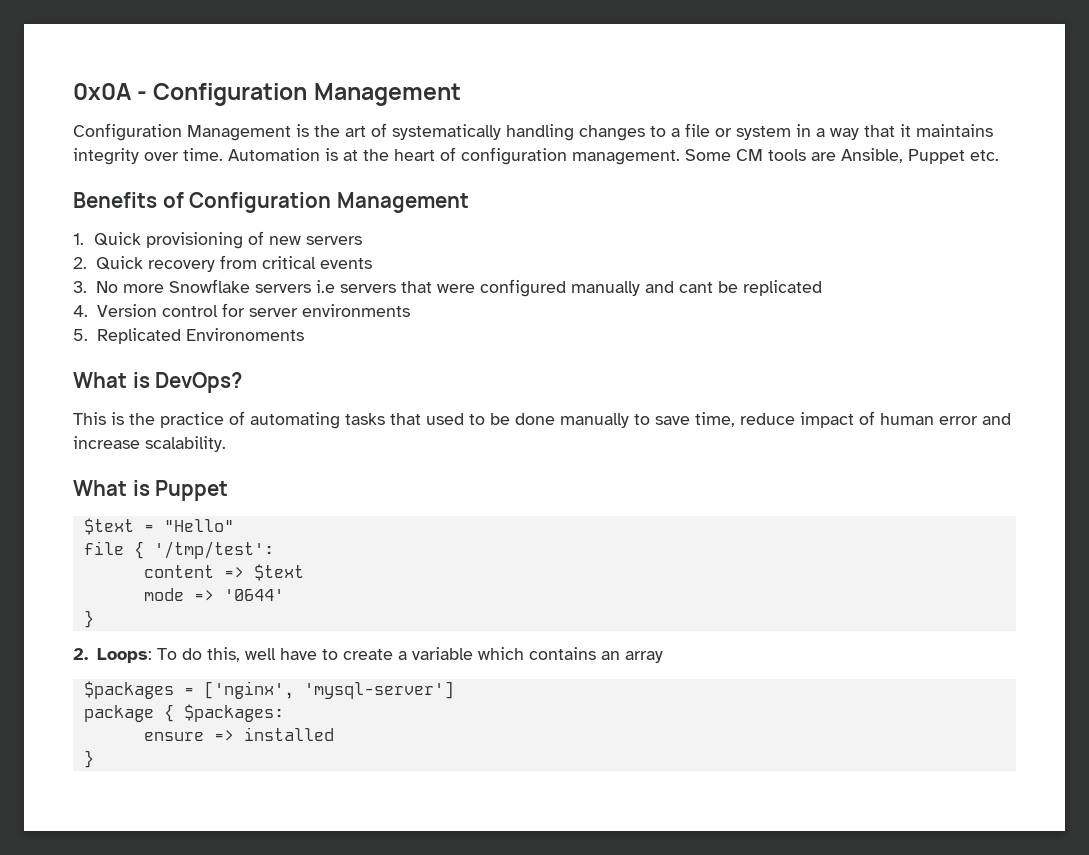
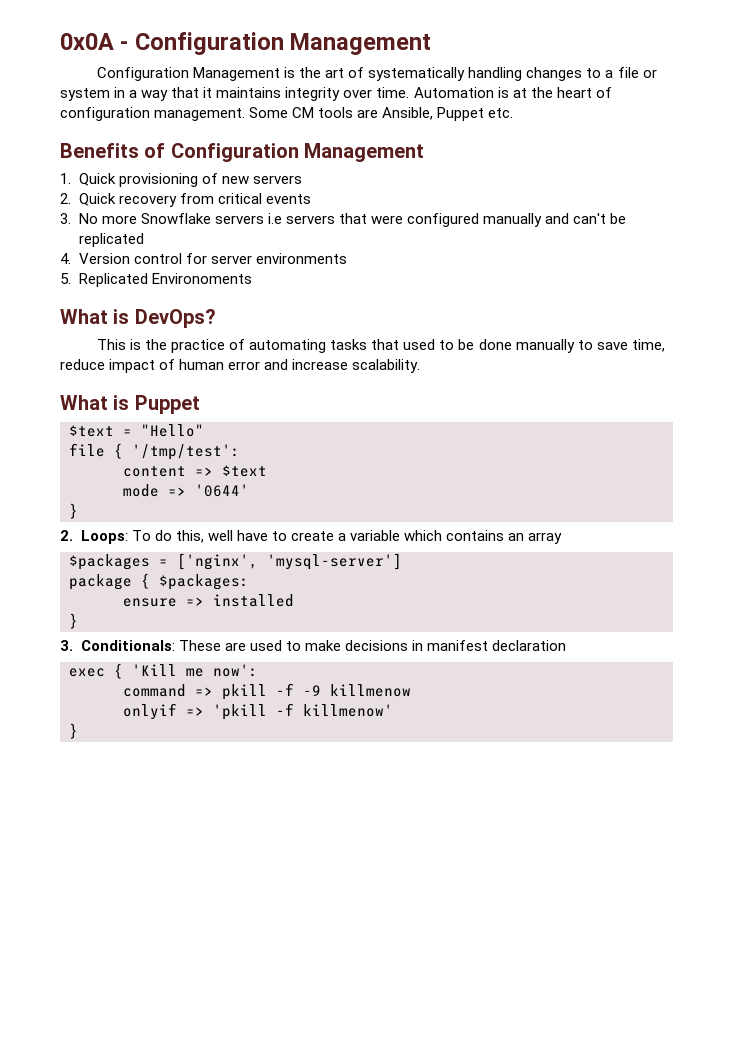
[678,282,713,293] cant -> [573,213,607,224] can't
(94, 759) none -> [60,640,566,651] [69,663,258,679] [123,683,411,700] [123,703,393,720] [69,723,78,739] // 3. Conditionals: These are used to make decisions in manifest declaration // exec { 'Kill me now': // command => pkill -f -9 killmenow // onlyif => 'pkill -f killmenow' // }

